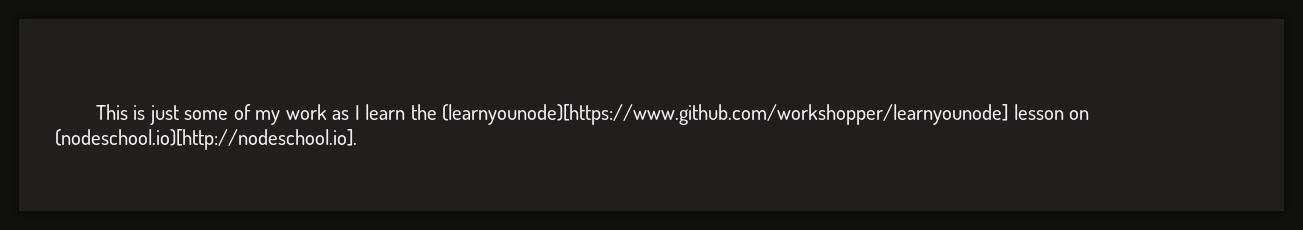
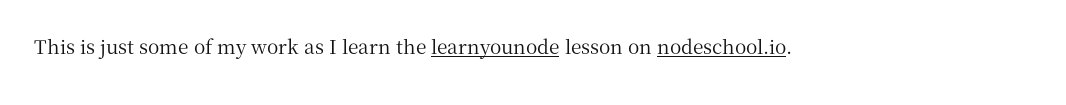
[442,104,1009,125] (learnyounode)[https://www.github.com/workshopper/learnyounode] -> [431,38,560,59] learnyounode
[55,129,357,150] (nodeschool.io)[http://nodeschool.io]. -> [656,38,792,54] nodeschool.io.

